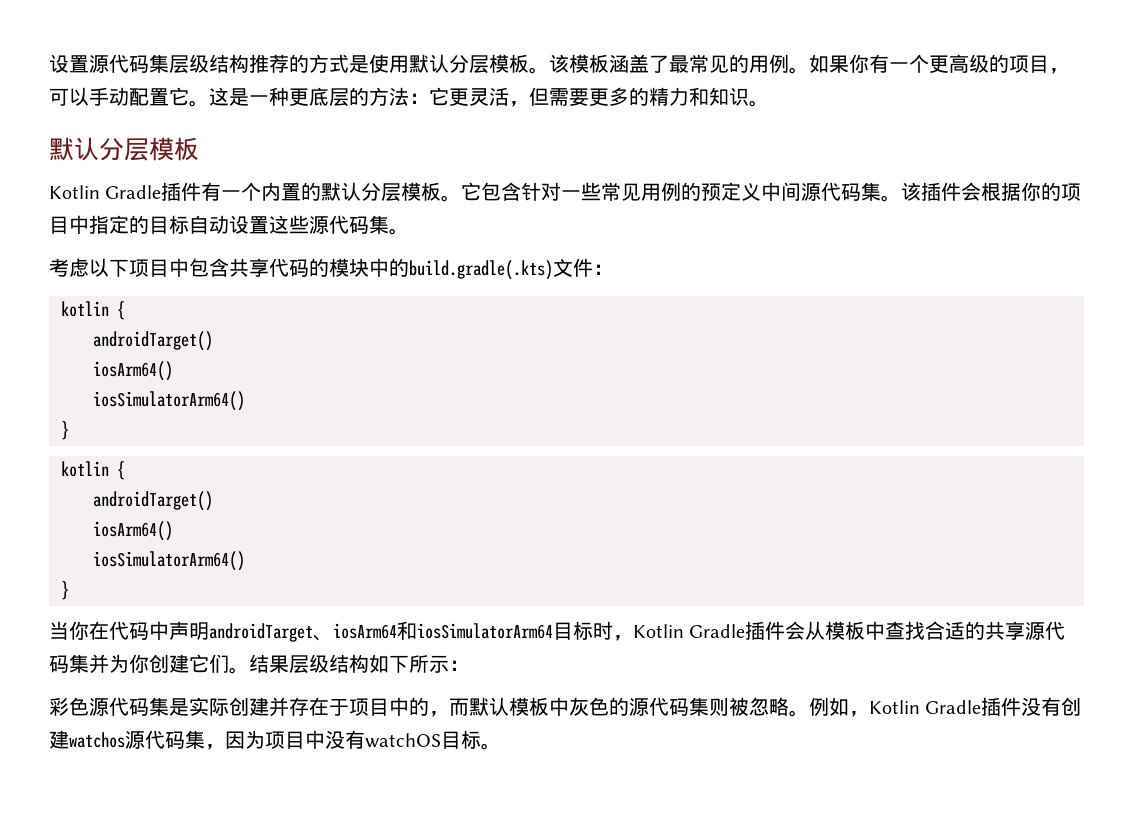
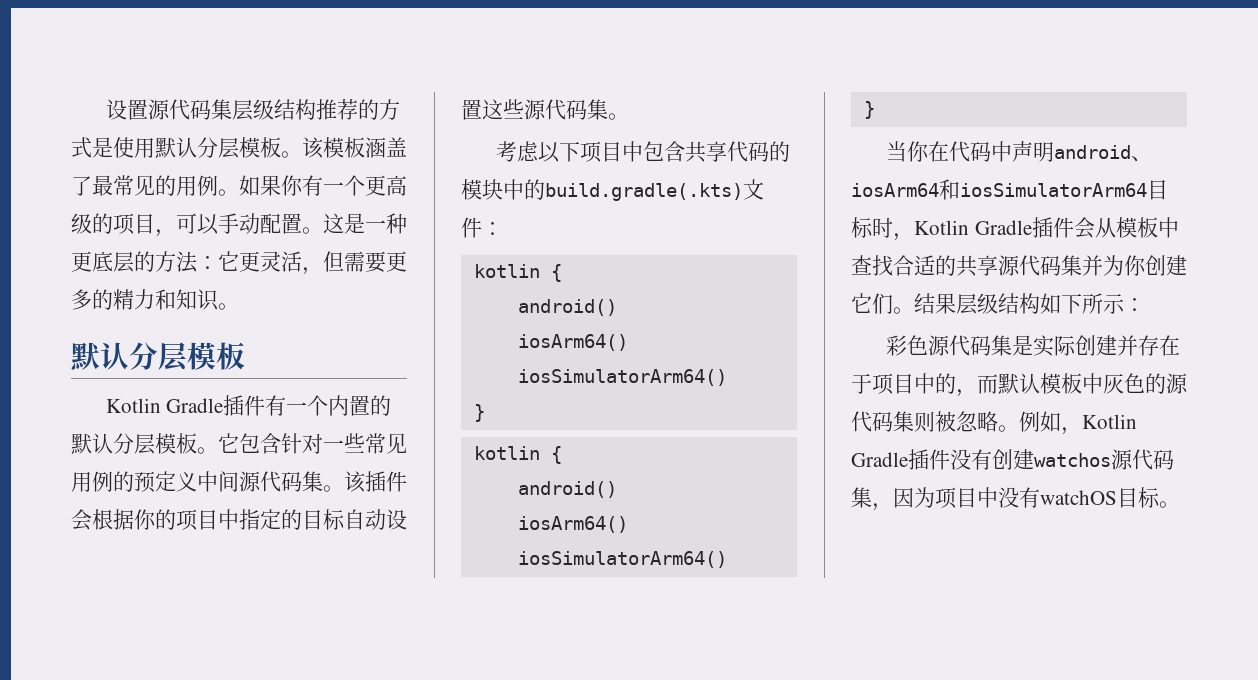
[169,87,189,106] 它 -> (302, 223) none
[93,331,213,351] androidTarget() -> [517,299,617,316] android()
[93,491,213,511] androidTarget() -> [517,481,617,498] android()
[209,623,313,642] androidTarget -> [1053,145,1131,159] android

